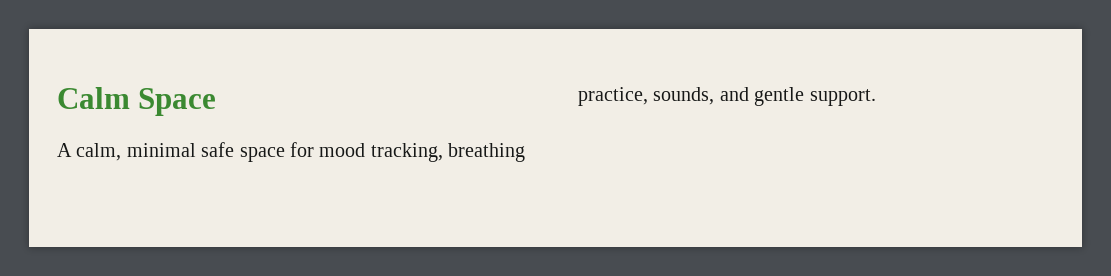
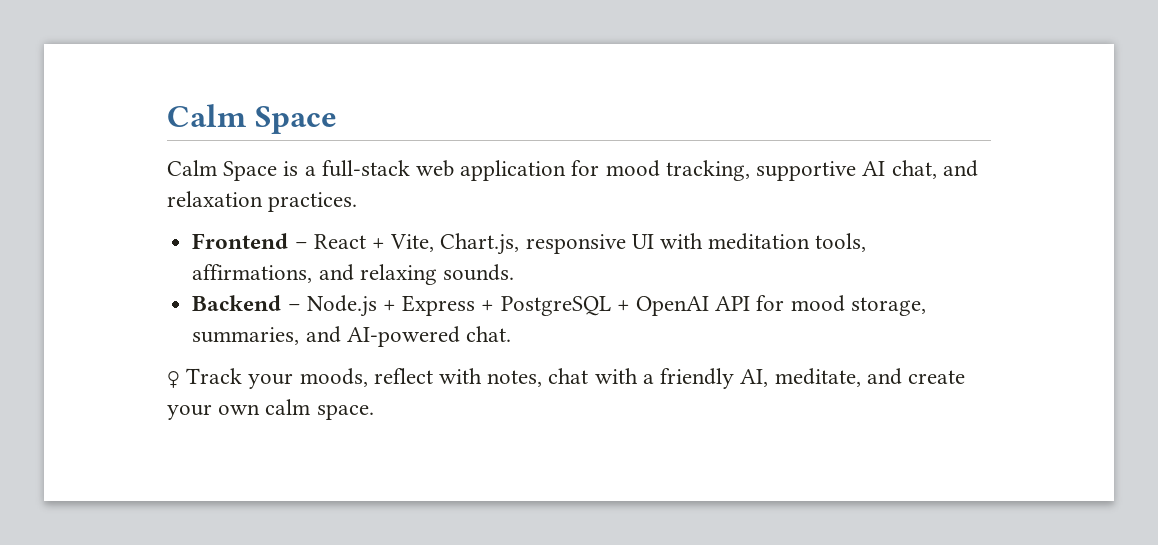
[57,142,526,162] [578,87,876,106] A calm, minimal safe space for mood tracking, breathing practice, sounds, and gentle support. -> [167,160,978,181] [167,191,358,212] [192,233,867,255] [192,264,514,285] [192,295,926,317] [192,326,511,347] [167,368,965,389] [167,399,374,420] Calm Space is a full‑stack web application for mood tracking, supportive AI chat, and relaxation practices. // Frontend – React + Vite, Chart.js, responsive UI with meditation tools, affirmations, and relaxing sounds. // Backend – Node.js + Express + PostgreSQL + OpenAI API for mood storage, summaries, and AI‑powered chat. // ♀ Track your moods, reflect with notes, chat with a friendly AI, meditate, and create your own calm space.

